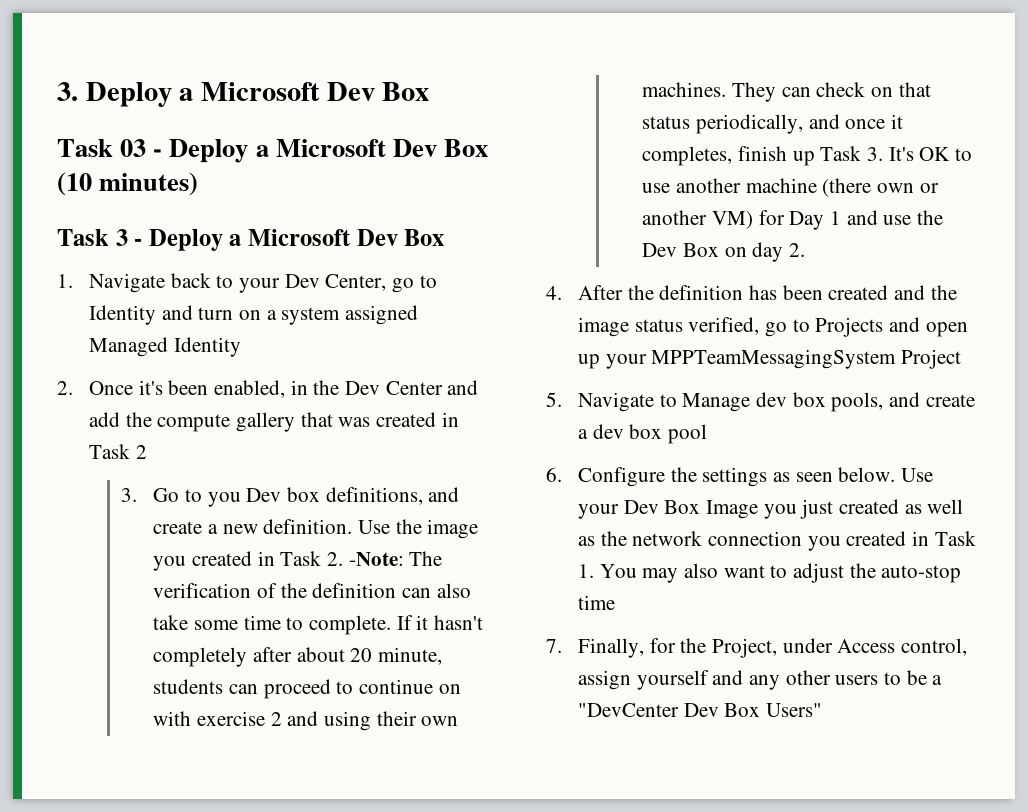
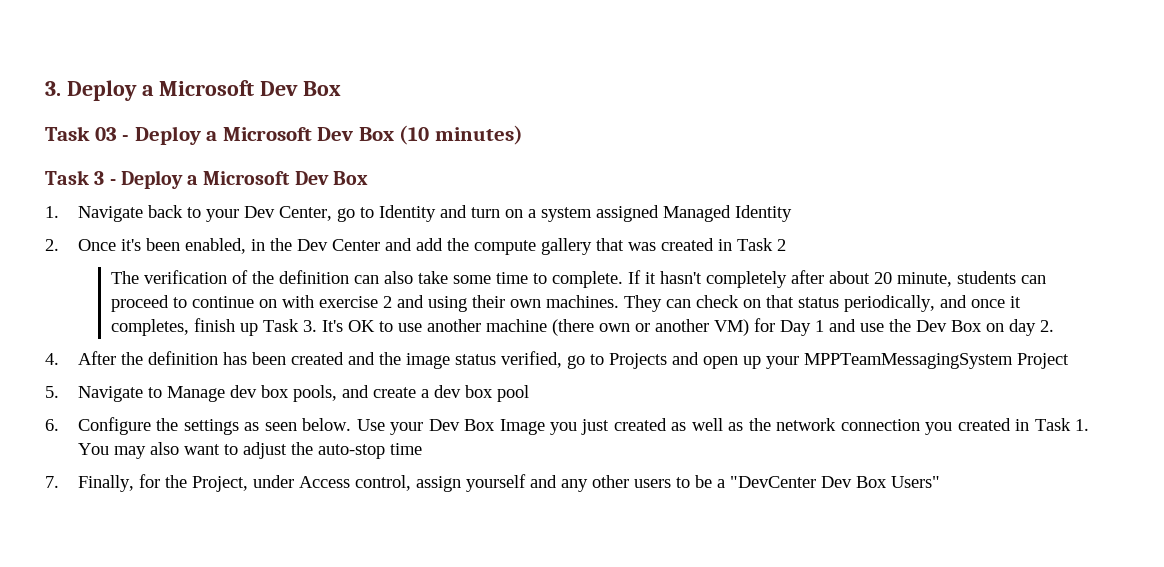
[121,487,460,507] [153,519,479,539] [153,551,404,571] 3. Go to you Dev box definitions, and create a new definition. Use the image you created in Task 2. -Note: -> (786, 245) none

